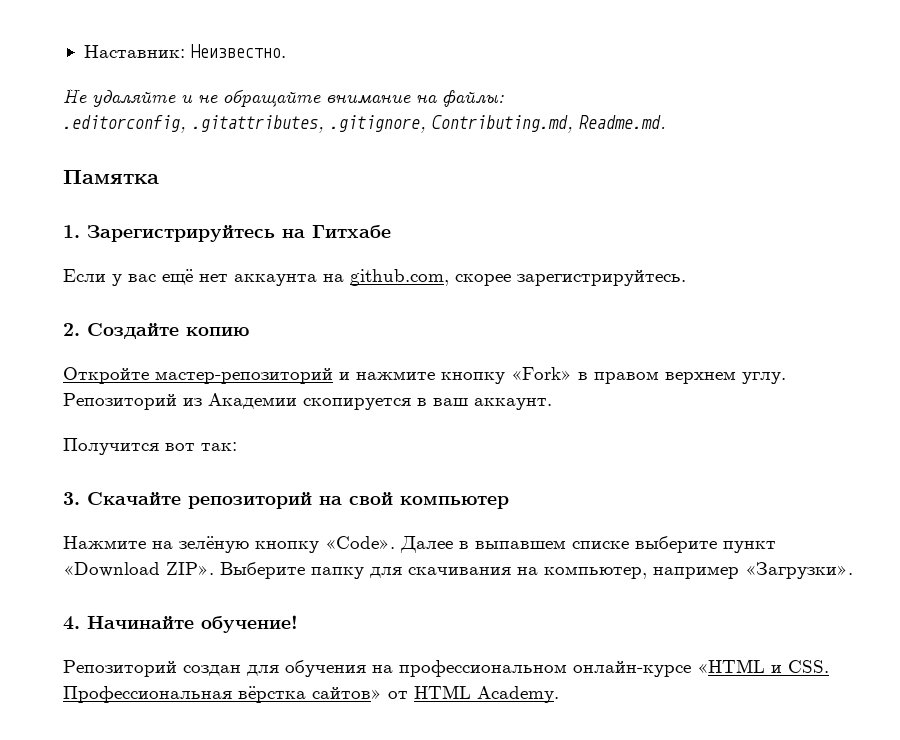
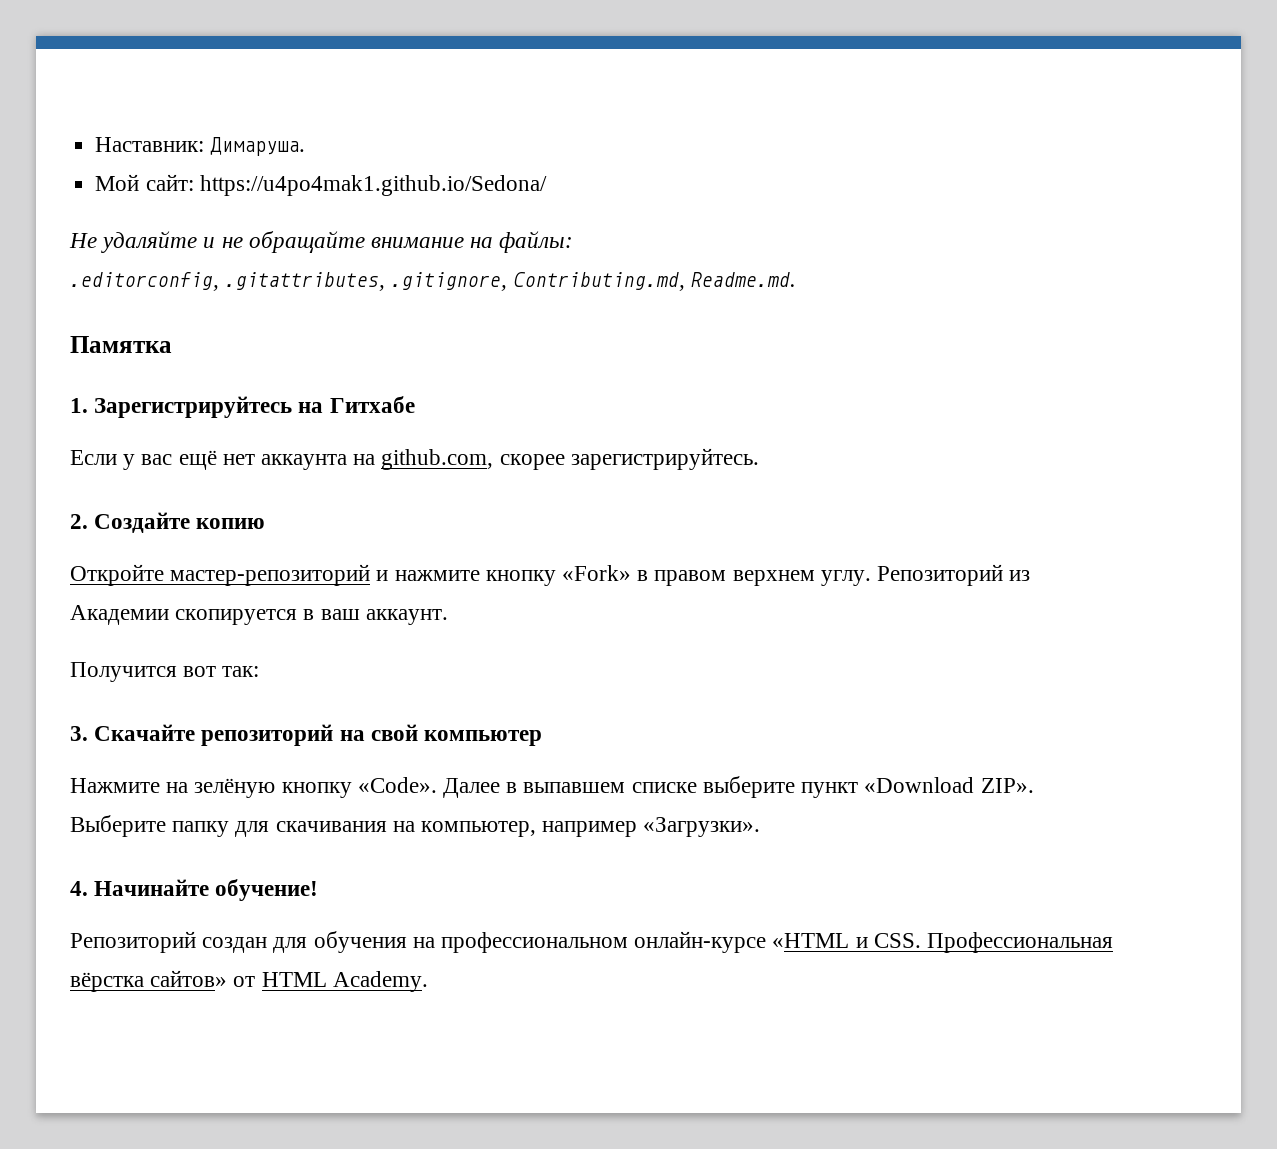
[190,44,286,58] Неизвестно. -> [209,137,305,156] [95,174,547,196] Димаруша. // Мой сайт: https://u4po4mak1.github.io/Sedona/

